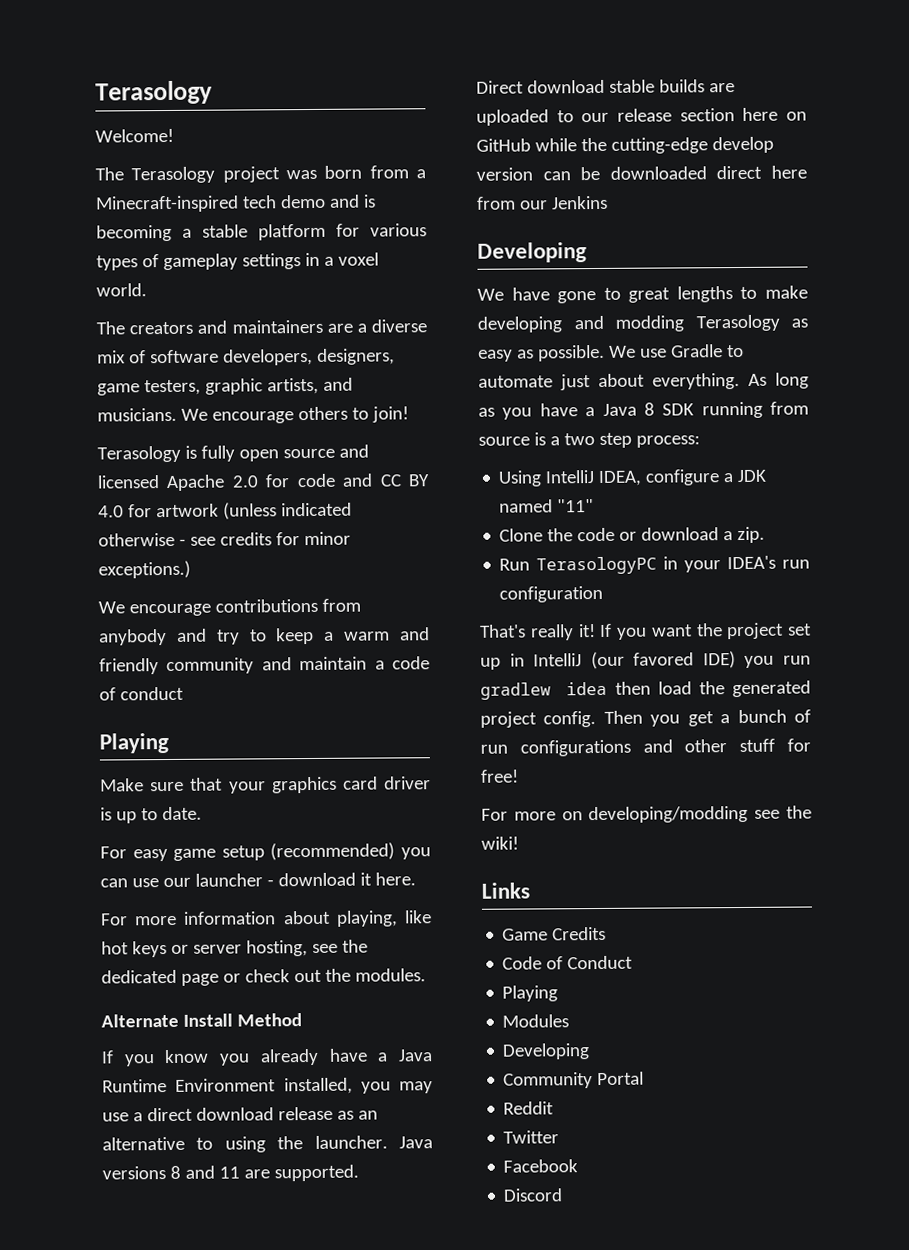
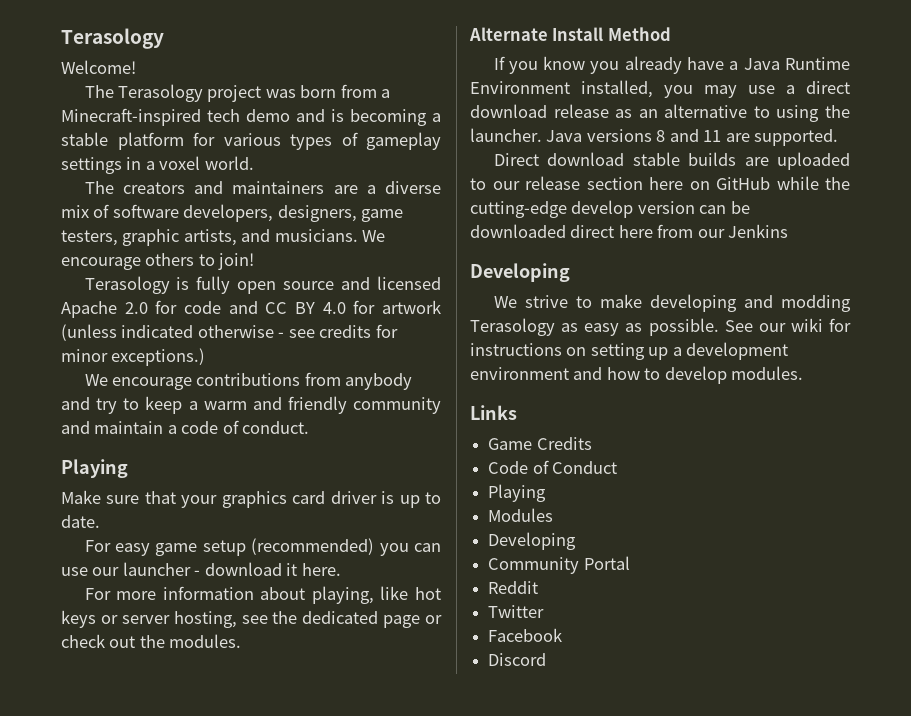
[119,686,184,701] conduct -> [242,421,310,434] conduct.
[511,286,733,304] have gone to great lengths -> [524,295,568,308] strive
[608,344,744,358] [478,372,809,391] [478,401,809,420] [478,432,700,448] [498,469,768,487] [499,499,595,513] [499,526,766,544] [499,555,810,575] [499,585,604,603] [479,622,812,641] [480,651,811,670] [480,680,811,700] [480,709,811,728] [480,738,811,757] [481,769,519,783] [481,805,812,824] [481,836,519,850] We use Gradle to automate just about everything. As long as you have a Java 8 SDK running from source is a two step process: // Using IntelliJ IDEA, configure a JDK named "11" // Clone the code or download a zip. // Run TerasologyPC in your IDEA's run configuration // That's really it! If you want the project set up in IntelliJ (our favored IDE) you run gradlew idea then load the generated project config. Then you get a bunch of run configurations and other stuff for free! // For more on developing/modding see the wiki! -> [724,318,851,332] [470,342,789,360] [470,366,804,384] See our wiki for instructions on setting up a development environment and how to develop modules.

